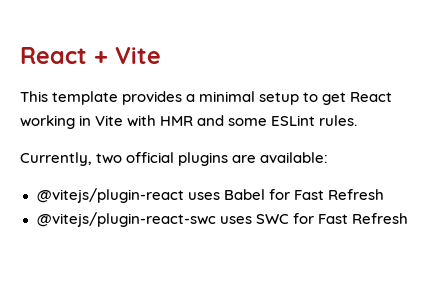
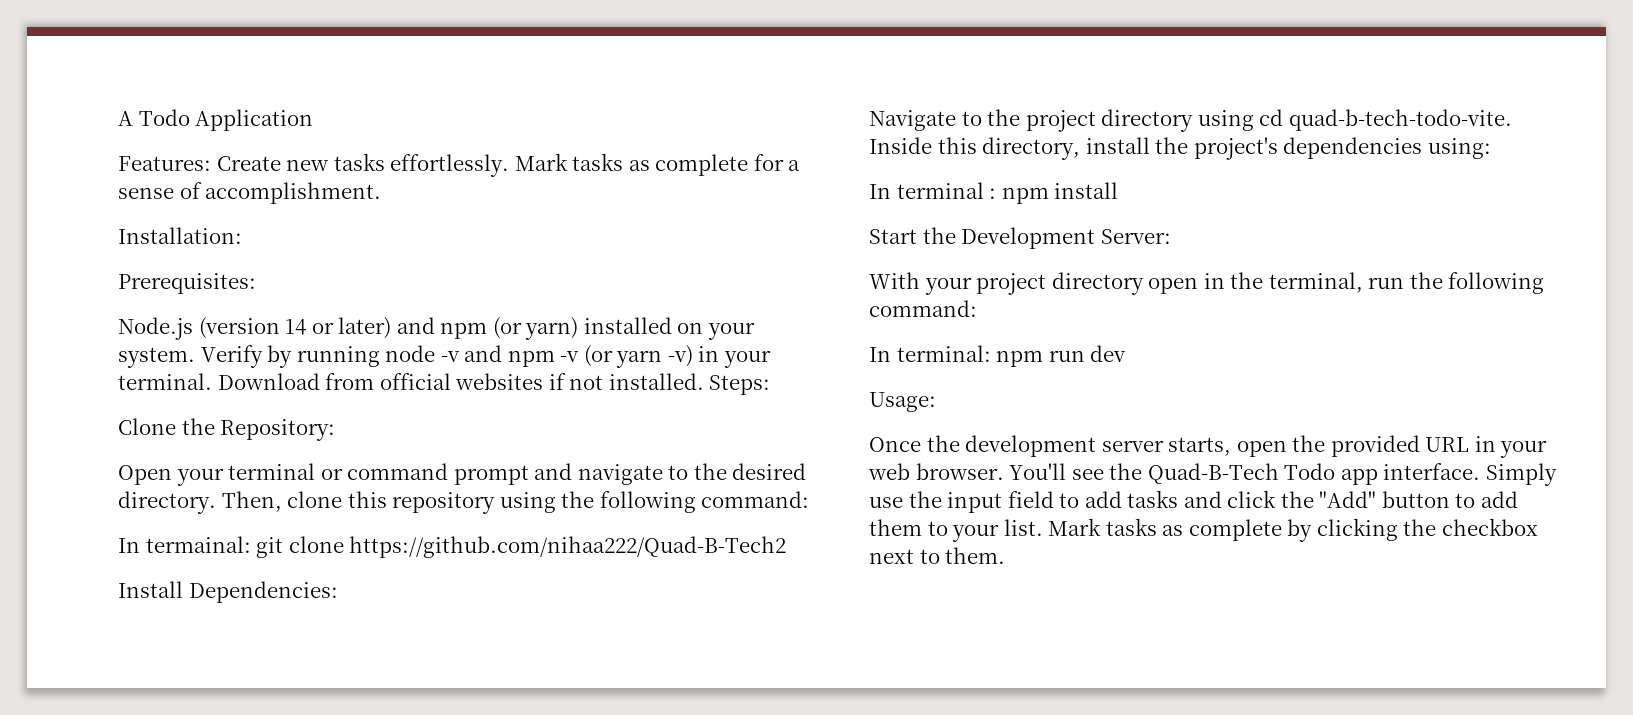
[20,47,161,64] [20,91,393,105] [20,115,358,129] [20,152,329,166] [36,188,384,203] [36,212,408,227] React + Vite // This template provides a minimal setup to get React working in Vite with HMR and some ESLint rules. // Currently, two official plugins are available: // @vitejs/plugin-react uses Babel for Fast Refresh // @vitejs/plugin-react-swc uses SWC for Fast Refresh -> [118,109,314,131] [118,153,801,177] [118,182,382,204] [118,227,242,244] [118,273,256,294] [118,317,755,340] [118,345,771,368] [118,373,771,395] [118,418,336,441] [118,463,807,486] [118,491,810,514] [118,536,787,558] [118,581,338,603] [869,109,1512,132] [869,137,1491,160] [869,182,1119,204] [869,227,1171,249] [869,272,1545,295] [869,300,977,317] [869,345,1127,367] [869,392,936,412] [869,435,1548,458] [868,463,1557,486] [869,490,1518,513] [869,518,1538,542] [869,547,1006,564] A Todo Application // Features: Create new tasks effortlessly. Mark tasks as complete for a sense of accomplishment. // Installation: // Prerequisites: // Node.js (version 14 or later) and npm (or yarn) installed on your system. Verify by running node -v and npm -v (or yarn -v) in your terminal. Download from official websites if not installed. Steps: // Clone the Repository: // Open your terminal or command prompt and navigate to the desired directory. Then, clone this repository using the following command: // In termainal: git clone https://github.com/nihaa222/Quad-B-Tech2 // Install Dependencies: // Navigate to the project directory using cd quad-b-tech-todo-vite. Inside this directory, install the project's dependencies using: // In terminal : npm install // Start the Development Server: // With your project directory open in the terminal, run the following command: // In terminal: npm run dev // Usage: // Once the development server starts, open the provided URL in your web browser. You'll see the Quad-B-Tech Todo app interface. Simply use the input field to add tasks and click the "Add" button to add them to your list. Mark tasks as complete by clicking the checkbox next to them.

